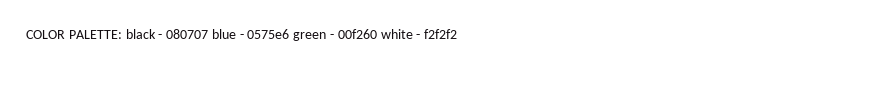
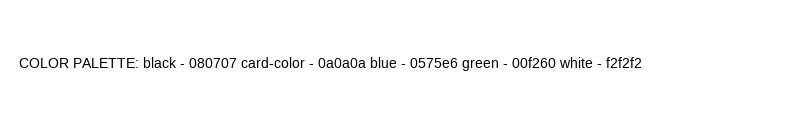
(209, 34) none -> [241,57,366,68] card-color - 0a0a0a

